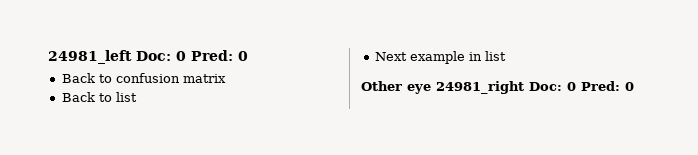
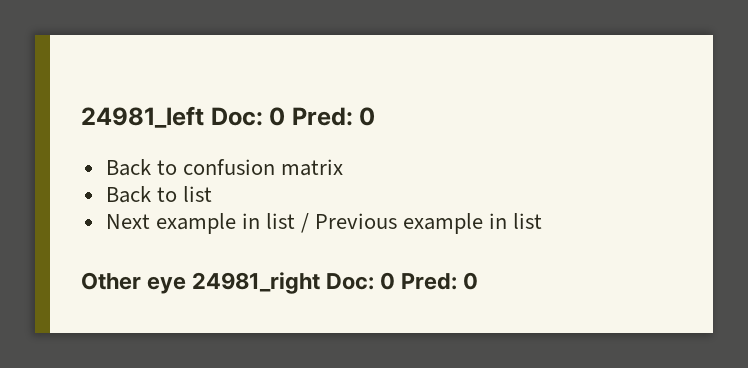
(506, 56) none -> [301,213,543,234] / Previous example in list

